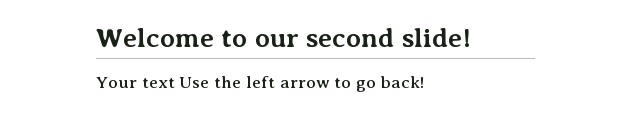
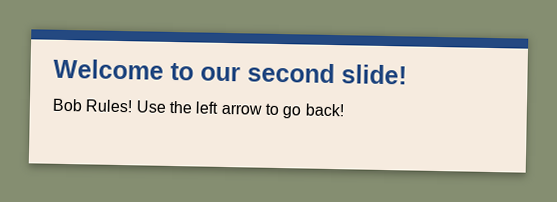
[96,77,175,88] Your text -> [52,98,133,113] Bob Rules!

